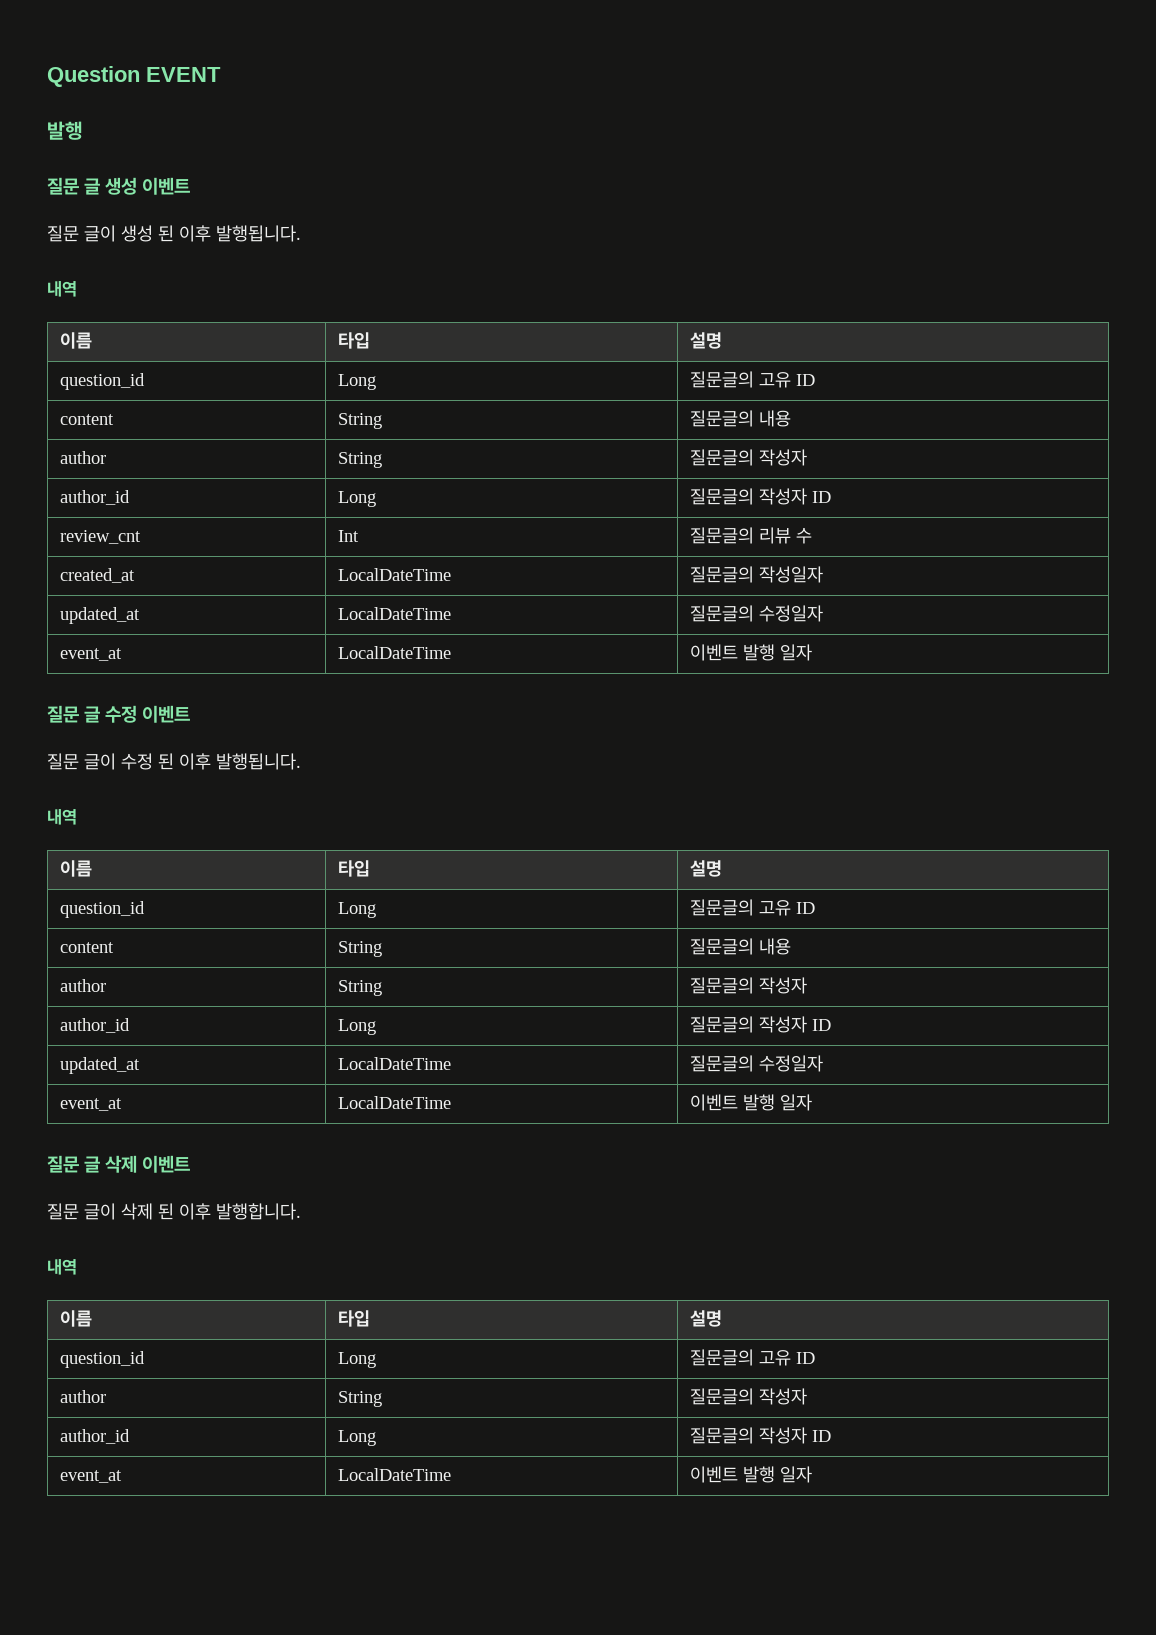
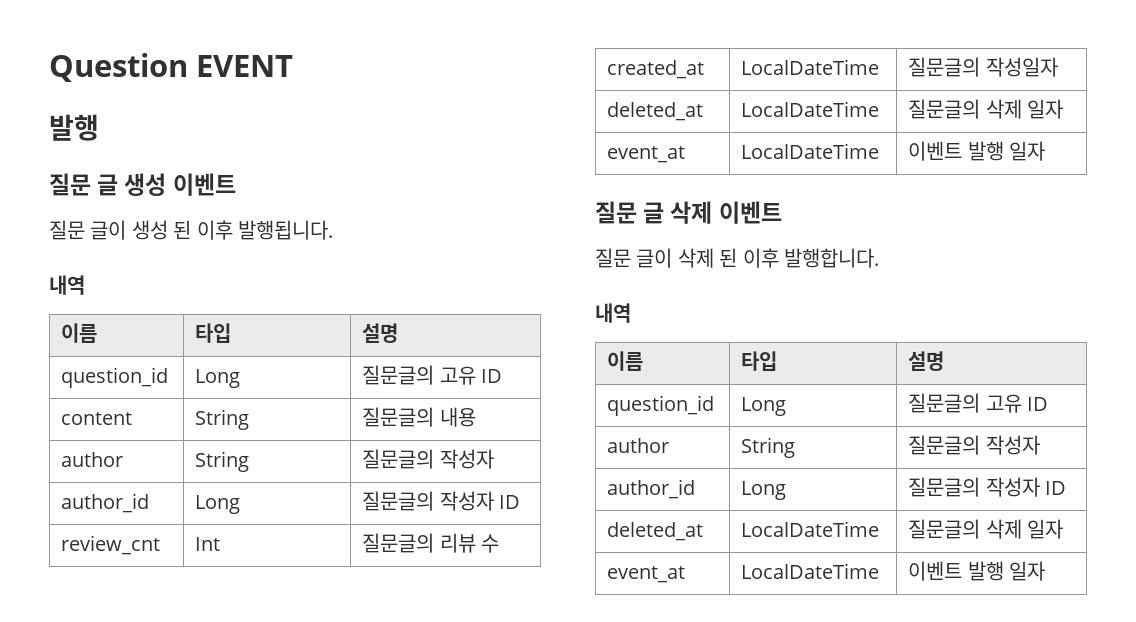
[59,607,140,624] [337,607,451,620] [689,605,823,622] [59,648,122,661] [337,646,451,659] [689,644,812,661] [47,705,191,723] [47,753,301,770] [47,809,77,825] [59,860,92,877] [337,860,370,877] [689,860,722,877] [59,901,145,918] [337,902,376,918] [689,899,815,916] [59,942,114,953] [337,941,382,957] [689,938,791,955] [59,979,106,992] [337,980,382,996] [689,977,807,994] [59,1018,130,1033] [337,1019,376,1035] [689,1016,831,1033] [59,1057,140,1074] [337,1057,451,1070] [689,1055,823,1072] updated_at | LocalDateTime | 질문글의 수정일자 // event_at | LocalDateTime | 이벤트 발행 일자 // 질문 글 수정 이벤트 // 질문 글이 수정 된 이후 발행됩니다. // 내역 // 이름 | 타입 | 설명 // question_id | Long | 질문글의 고유 ID // content | String | 질문글의 내용 // author | String | 질문글의 작성자 // author_id | Long | 질문글의 작성자 ID // updated_at | LocalDateTime | 질문글의 수정일자 -> [607,102,704,121] [741,101,880,117] [908,99,1064,119] deleted_at | LocalDateTime | 질문글의 삭제 일자
(831, 1436) none -> [607,522,704,541] [741,521,880,537] [908,519,1064,539] // deleted_at | LocalDateTime | 질문글의 삭제 일자

